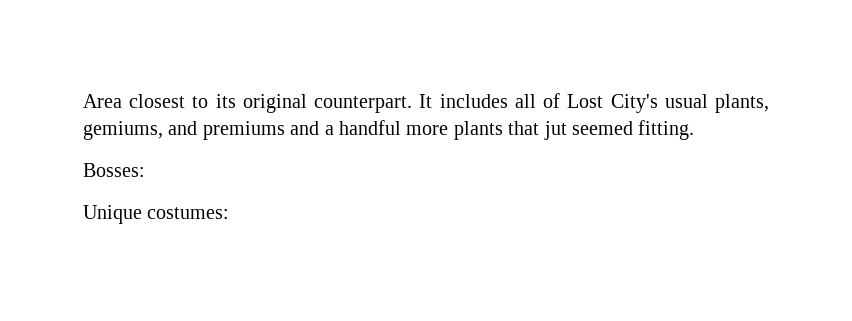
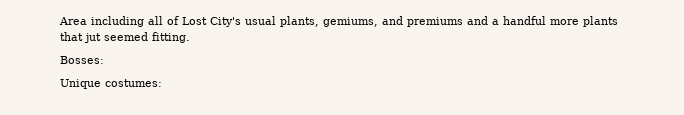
[129,94,508,113] closest to its original counterpart. It includes -> [91,16,144,27] including

